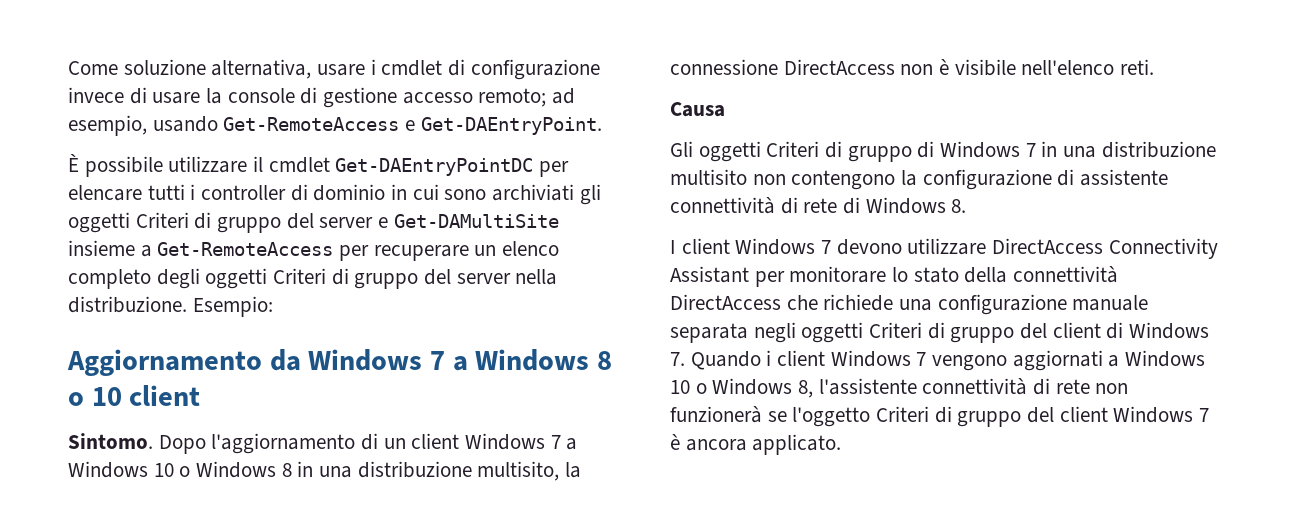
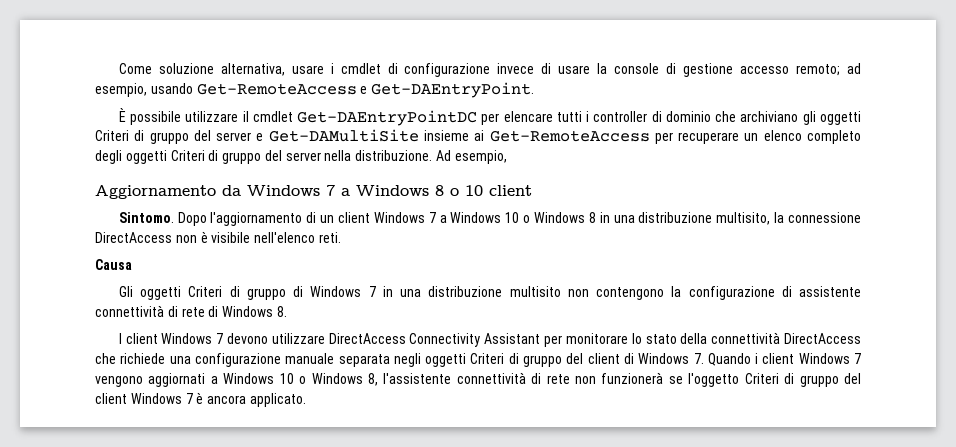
[391,184,575,201] in cui sono archiviati -> [715,111,799,122] che archiviano
[140,245,152,257] a -> [474,130,485,141] ai
[192,296,273,317] Esempio: -> [436,150,507,164] Ad esempio,

